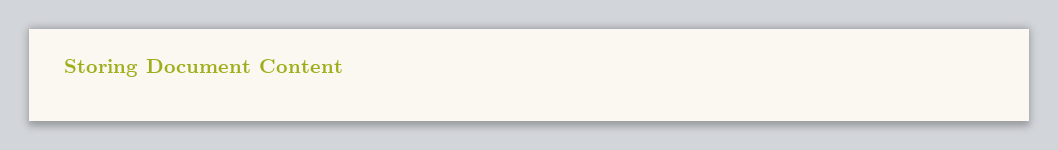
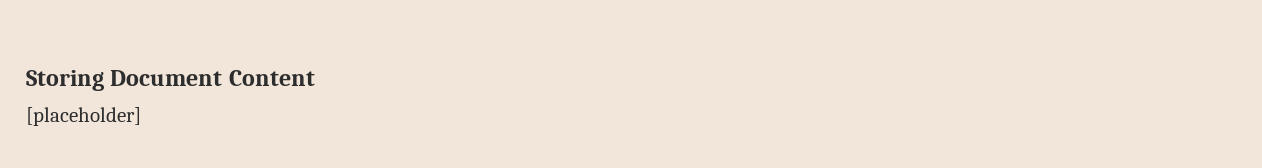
(343, 66) none -> [26,107,141,126] // [placeholder]

